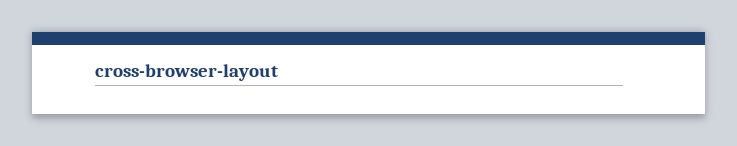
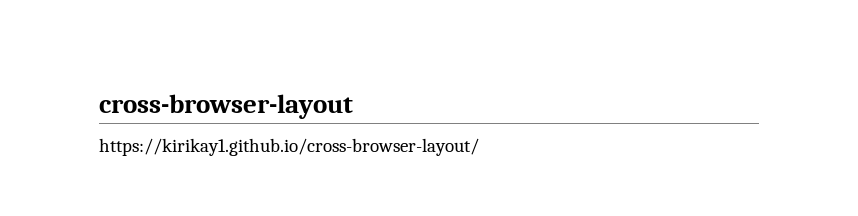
(278, 72) none -> [99,138,479,156] // https://kirikay1.github.io/cross-browser-layout/

